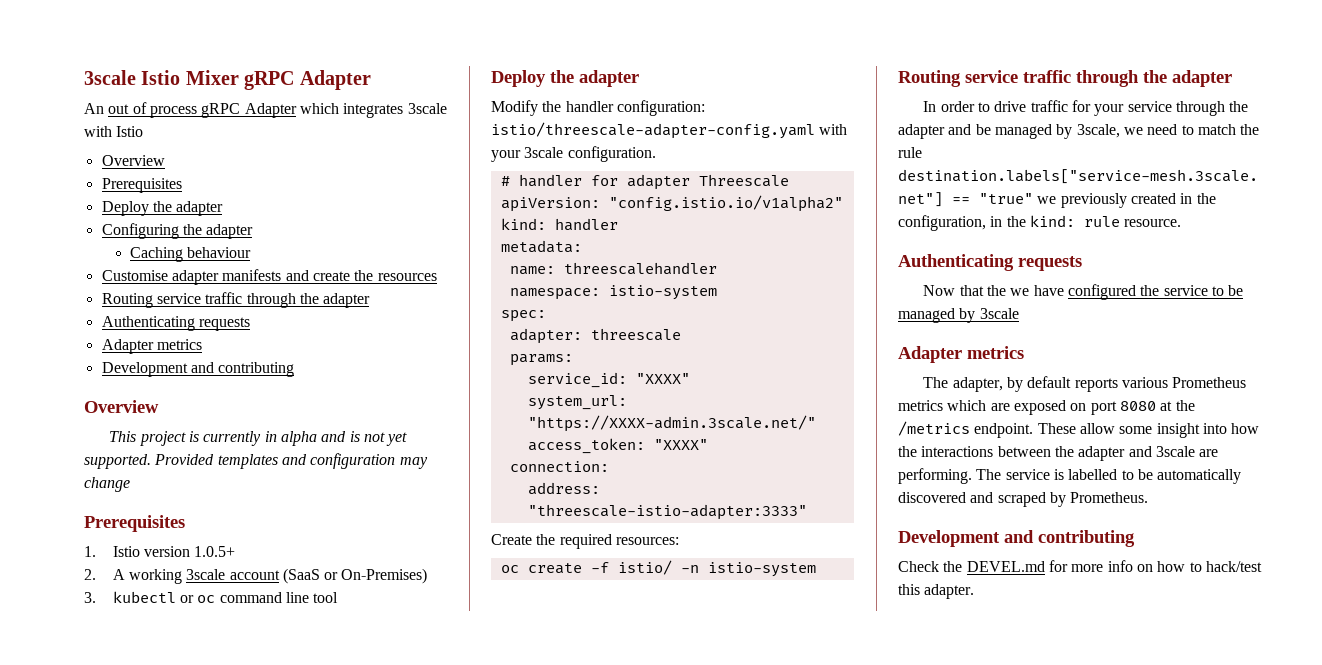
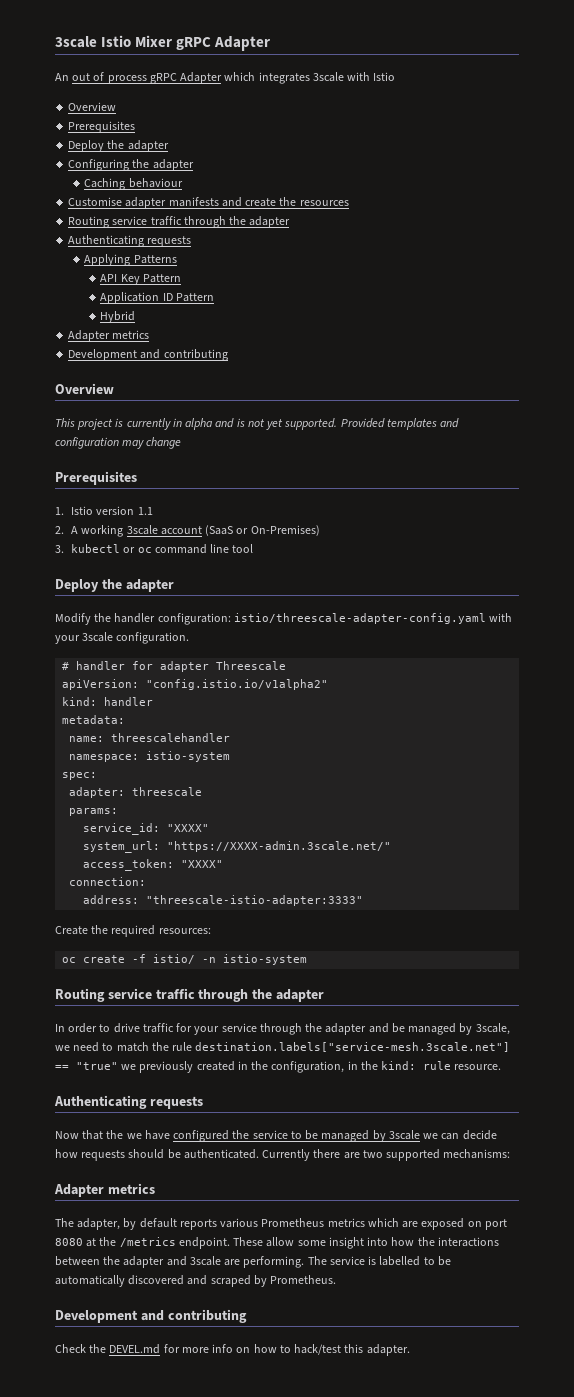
(250, 324) none -> [84,254,177,266] [100,274,181,285] [100,292,214,304] [100,311,136,323] // Applying Patterns // API Key Pattern // Application ID Pattern // Hybrid
[194,546,236,557] 1.0.5+ -> [137,507,153,515] 1.1
(1019, 313) none -> [423,1130,497,1140] [55,1149,511,1161] we can decide how requests should be authenticated. Currently there are two supported mechanisms:

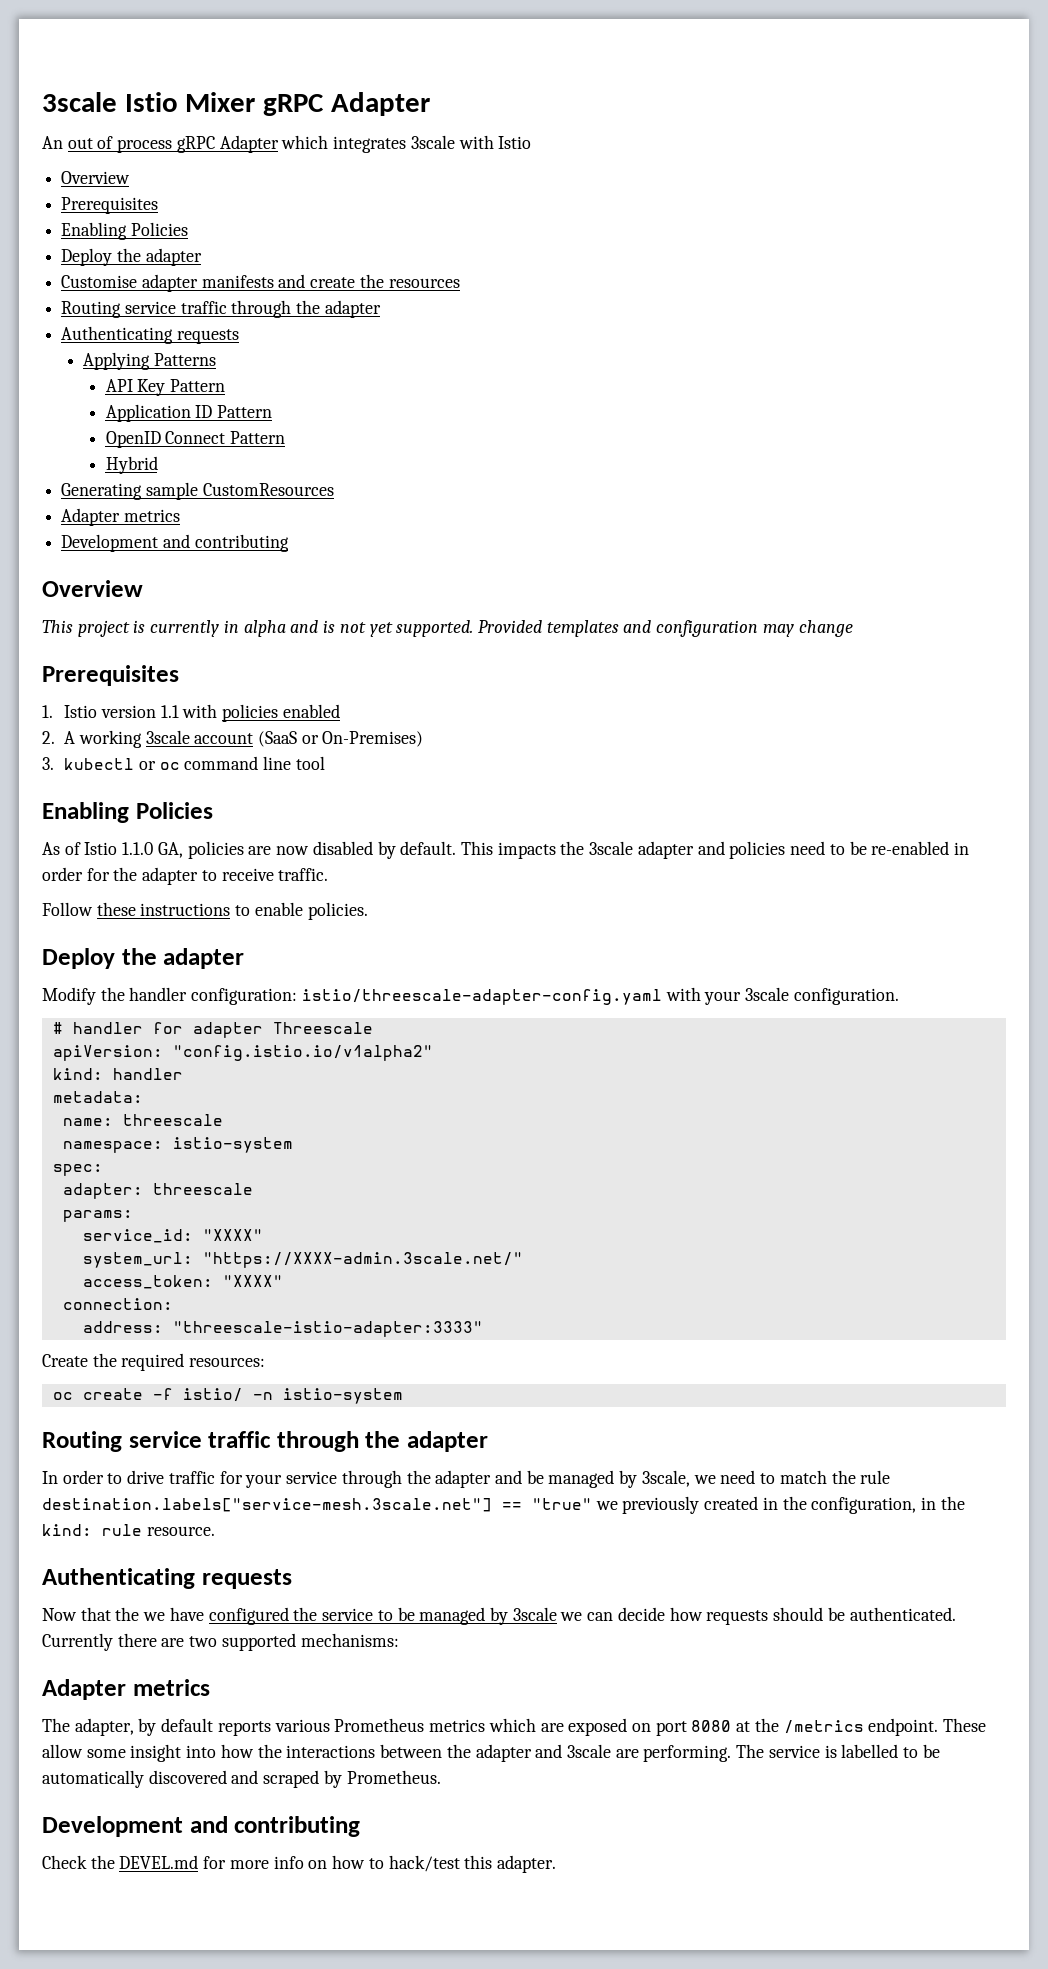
[68,140,169,152] [68,159,194,171] [84,178,183,190] // Deploy the adapter // Configuring the adapter // Caching behaviour -> [61,222,188,240] [61,248,202,266] // Enabling Policies // Deploy the adapter
[100,311,136,323] Hybrid -> [105,431,285,448] [105,456,158,474] [61,482,334,500] OpenID Connect Pattern // Hybrid // Generating sample CustomResources
(153, 511) none -> [182,704,340,722] with policies enabled
(254, 548) none -> [42,802,213,823] [42,841,969,859] [42,867,329,885] [42,902,368,920] // Enabling Policies // As of Istio 1.1.0 GA, policies are now disabled by default. This impacts the 3scale adapter and policies need to be re-enabled in order for the adapter to receive traffic. // Follow these instructions to enable policies.
[111,733,231,742] threescalehandler -> [122,1114,223,1126] threescale

